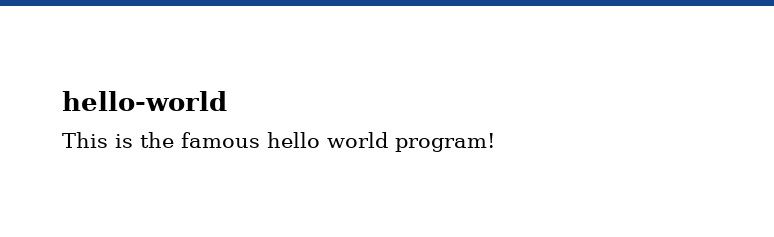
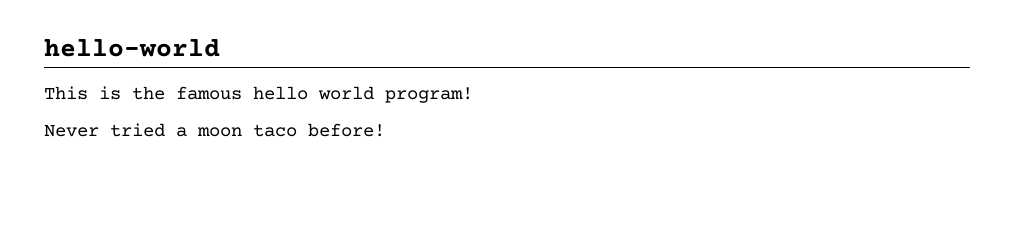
(495, 142) none -> [44,123,385,137] // Never tried a moon taco before!

